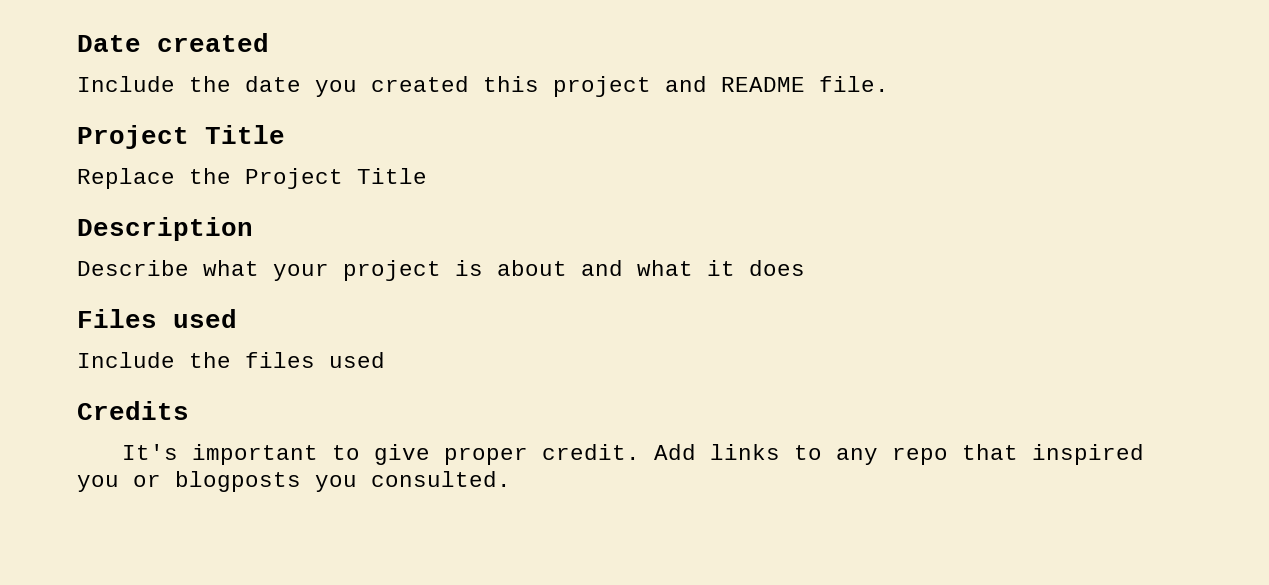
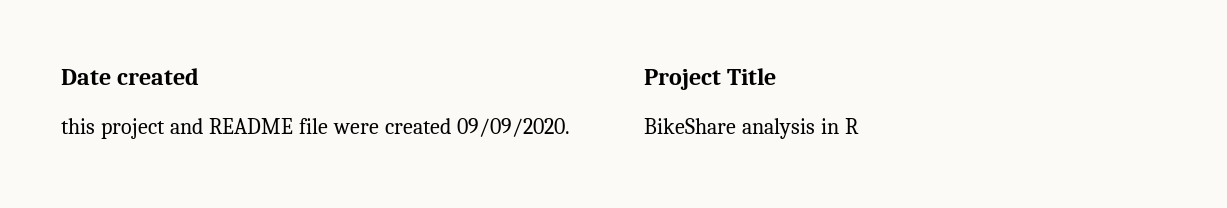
[77,76,889,97] [77,125,285,149] [77,168,427,189] [77,217,253,241] [77,260,805,281] [77,309,237,328] [77,352,385,368] [77,401,189,420] [121,444,1144,465] [77,471,511,492] Include the date you created this project and README file. // Project Title // Replace the Project Title // Description // Describe what your project is about and what it does // Files used // Include the files used // Credits // It's important to give proper credit. Add links to any repo that inspired you or blogposts you consulted. -> [61,118,570,139] [644,68,777,90] [644,118,859,139] this project and README file were created 09/09/2020. // Project Title // BikeShare analysis in R

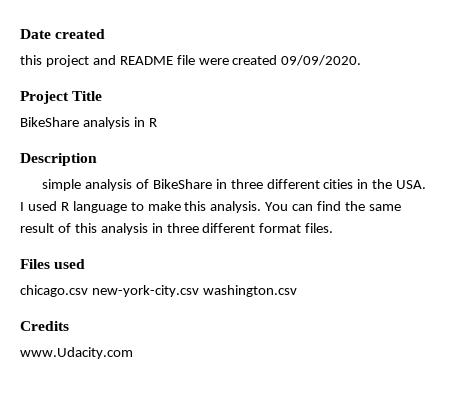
(859, 126) none -> [20,153,97,166] [42,179,427,191] [20,201,401,213] [20,223,334,235] [20,259,86,269] [20,285,297,297] [20,321,69,331] [20,347,133,359] // Description // simple analysis of BikeShare in three different cities in the USA. I used R language to make this analysis. You can find the same result of this analysis in three different format files. // Files used // chicago.csv new-york-city.csv washington.csv // Credits // www.Udacity.com

